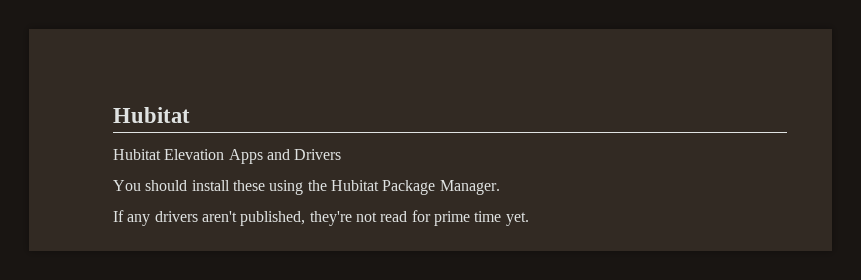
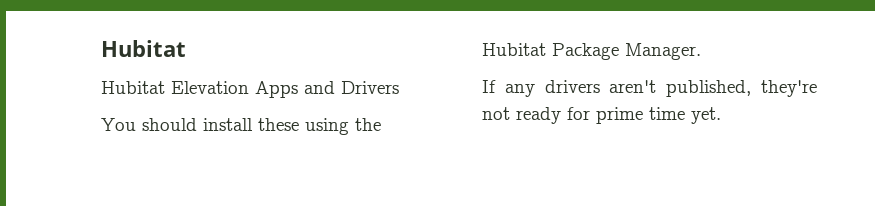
[380,211,408,222] read -> [516,107,561,124] ready

